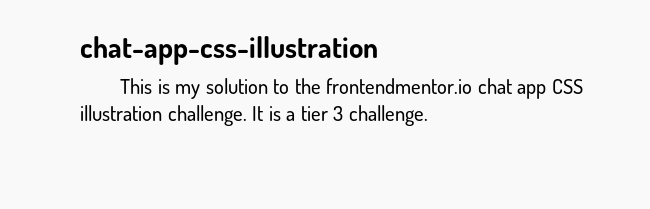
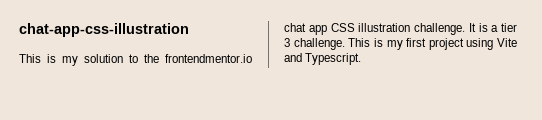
(428, 115) none -> [348,38,517,50] [284,53,362,65] This is my first project using Vite and Typescript.

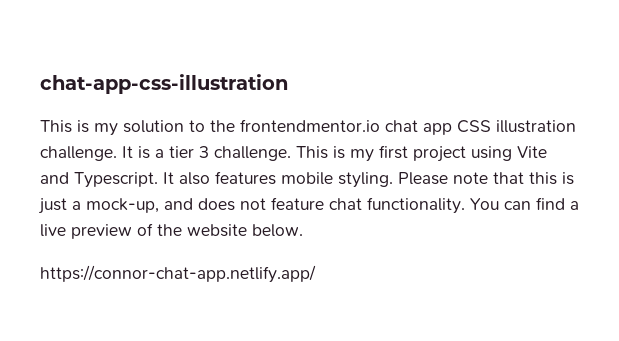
(362, 59) none -> [163,171,574,188] [38,197,579,214] [40,223,303,239] [40,265,316,283] It also features mobile styling. Please note that this is just a mock-up, and does not feature chat functionality. You can find a live preview of the website below. // https://connor-chat-app.netlify.app/

